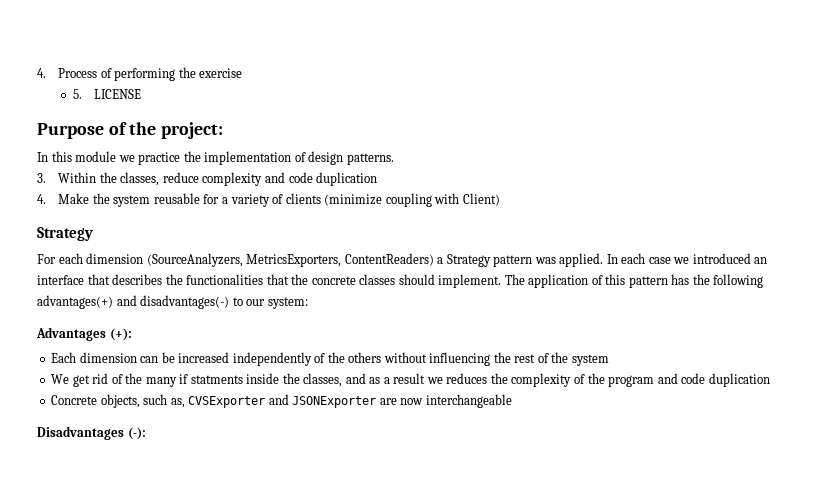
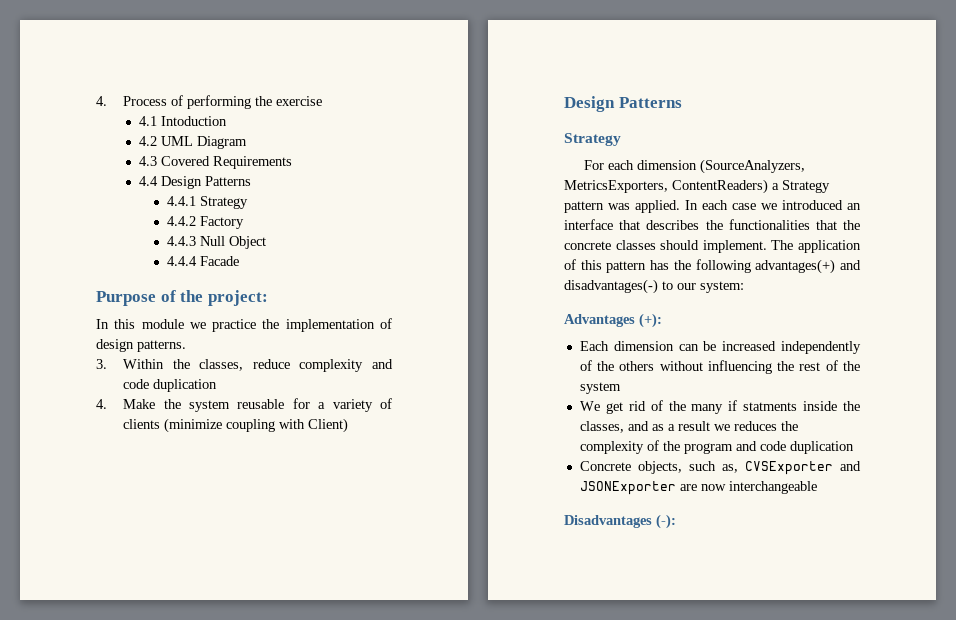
[72,89,142,99] 5. LICENSE -> [139,116,228,126] [139,136,248,149] [139,156,293,169] [139,176,252,189] [166,196,248,209] [166,216,244,229] [166,236,266,249] [166,256,239,266] 4.1 Intoduction // 4.2 UML Diagram // 4.3 Covered Requirements // 4.4 Design Patterns // 4.4.1 Strategy // 4.4.2 Factory // 4.4.3 Null Object // 4.4.4 Facade
(500, 199) none -> [564,96,682,112] // Design Patterns

